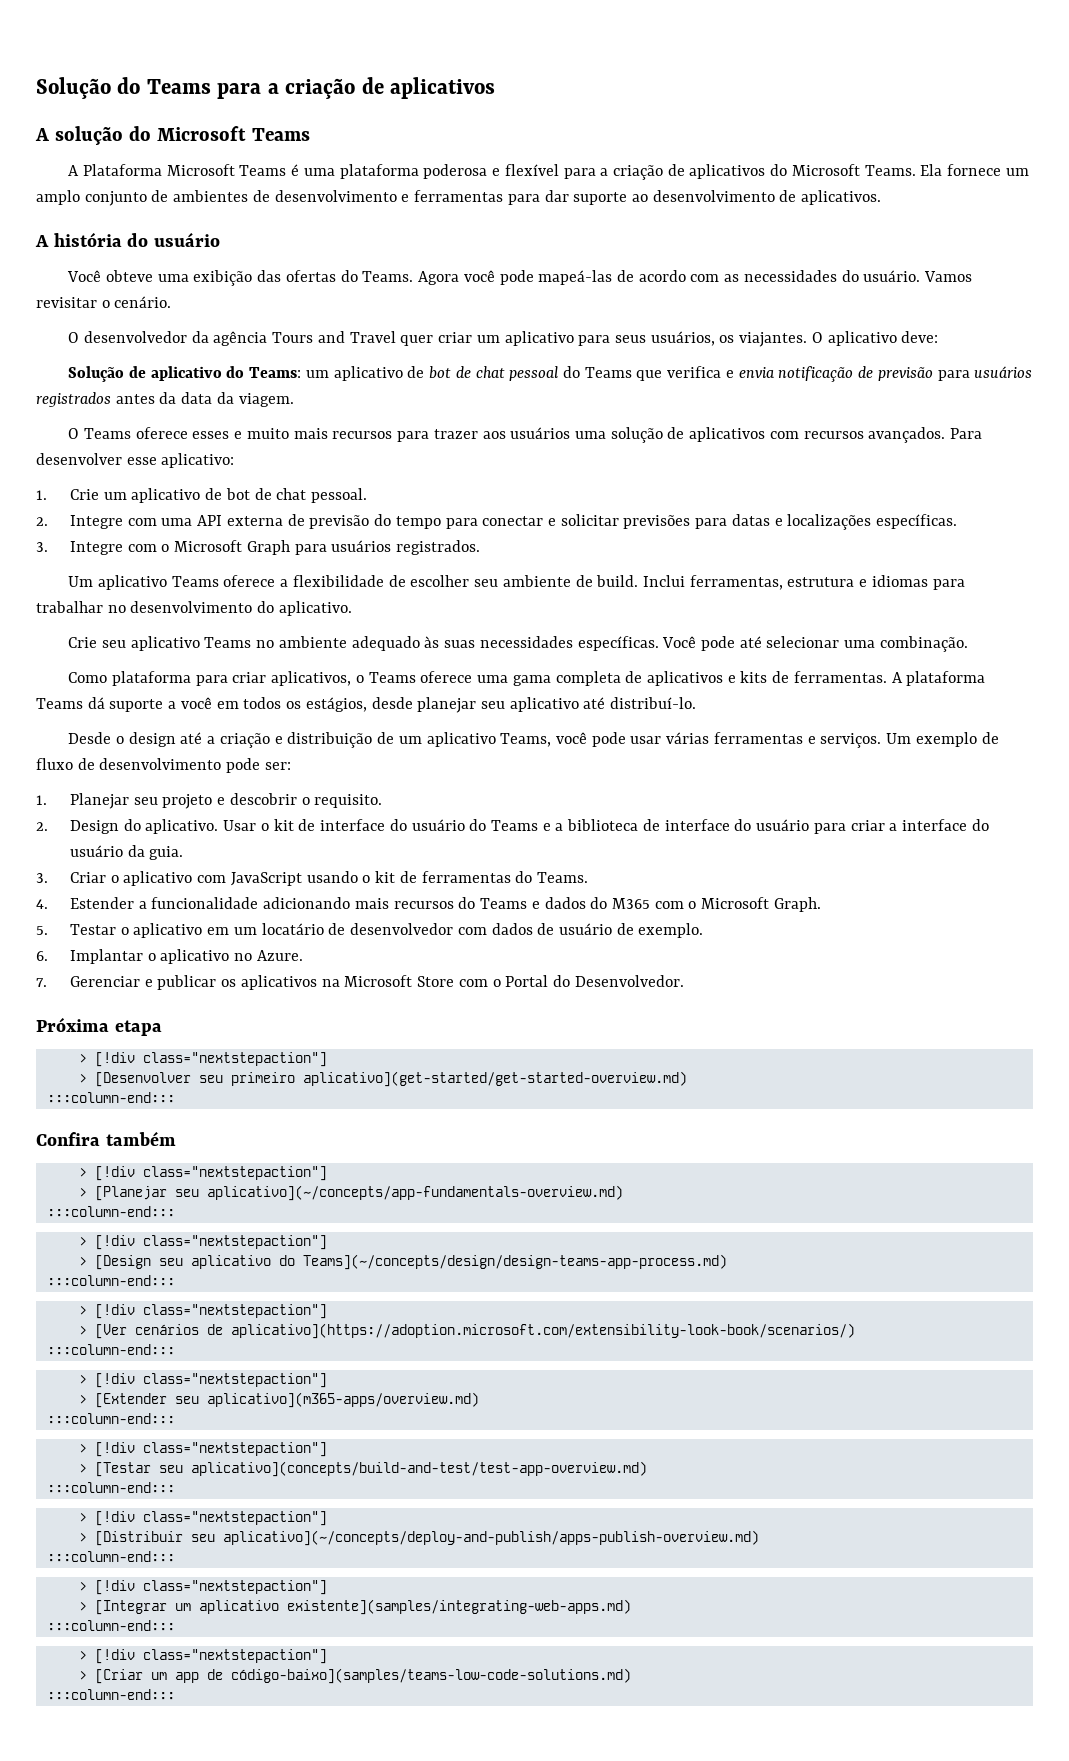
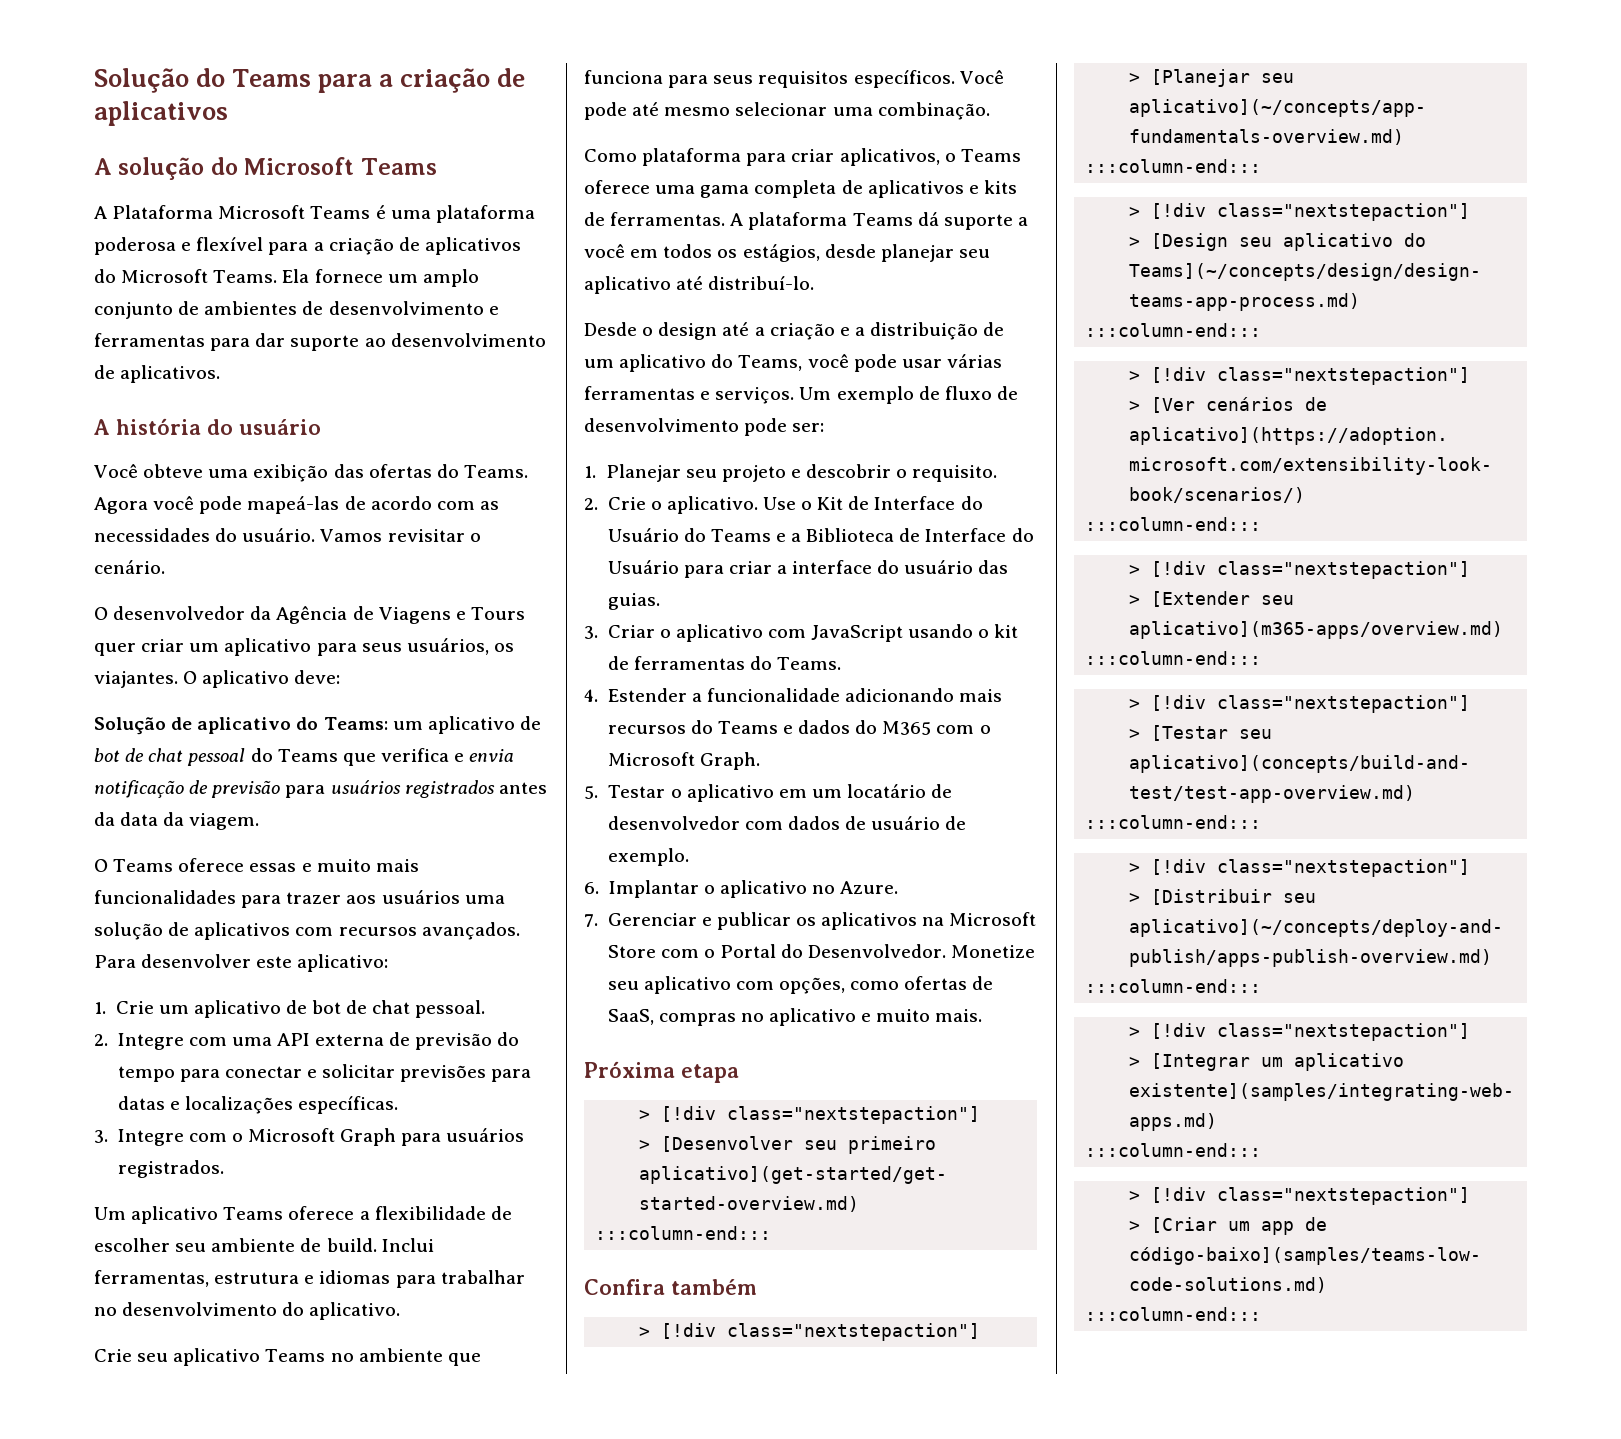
[213,331,396,346] agência Tours and Travel -> [276,606,525,624] Agência de Viagens e Tours
[192,431,230,439] esses -> [249,863,297,872] essas
[332,431,393,439] recursos -> [94,890,236,904] funcionalidades
[126,457,157,465] esse -> [256,956,293,968] este
[351,636,659,651] adequado às suas necessidades específicas. -> [447,1353,481,1366] [584,70,955,88] que funciona para seus requisitos específicos.
(762, 642) none -> [664,107,731,116] mesmo
(283, 740) none -> [854,327,865,336] a
(496, 739) none -> [711,354,734,368] do
[70,819,810,834] Design do aplicativo. Usar o kit de interface do usuário do Teams e a biblioteca de interface do usuário -> [607,496,983,514] [607,528,1034,542] [607,560,679,574] Crie o aplicativo. Use o Kit de Interface do Usuário do Teams e a Biblioteca de Interface do Usuário
[127,845,184,860] da guia. -> [978,560,1009,574] [607,593,660,610] das guias.
(684, 981) none -> [951,945,1036,958] [607,976,994,994] [607,1008,983,1026] Monetize seu aplicativo com opções, como ofertas de SaaS, compras no aplicativo e muito mais.

